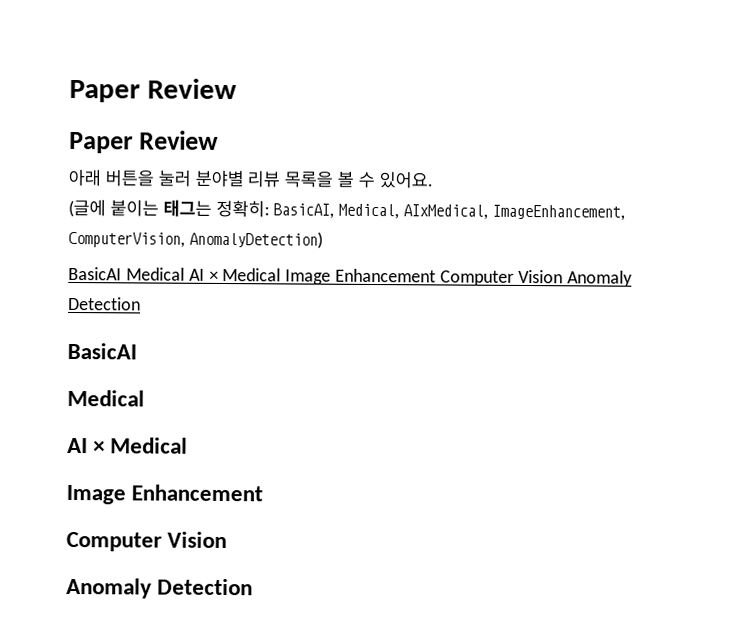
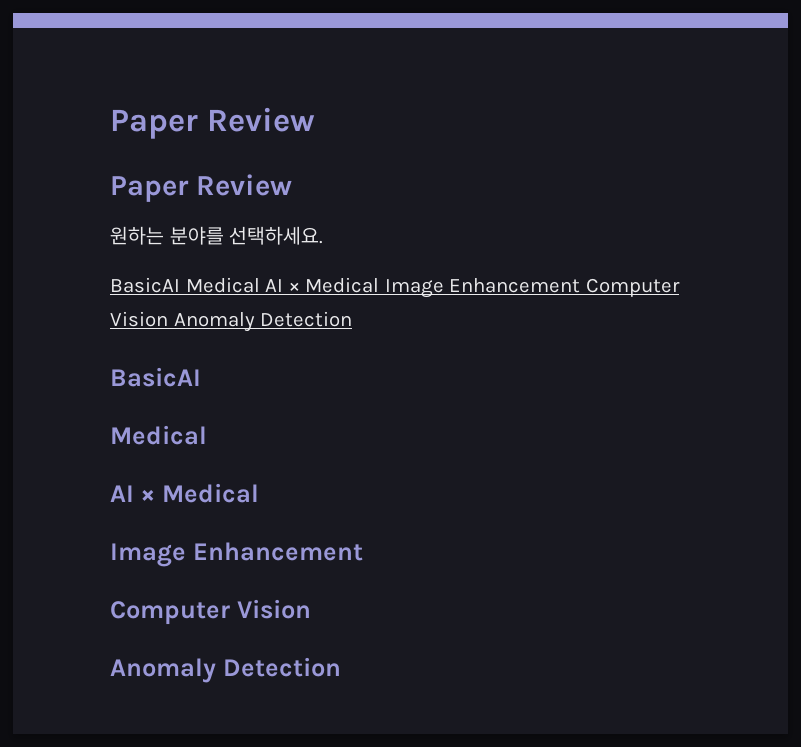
[68,168,433,189] [68,198,626,221] [68,230,323,249] 아래 버튼을 눌러 분야별 리뷰 목록을 볼 수 있어요. // (글에 붙이는 태그는 정확히: BasicAI, Medical, AIxMedical, ImageEnhancement, ComputerVision, AnomalyDetection) -> [110,226,324,245] 원하는 분야를 선택하세요.

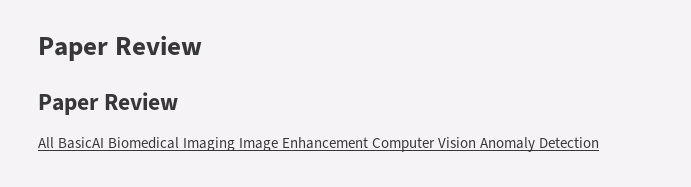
[110,226,324,245] [110,277,380,293] 원하는 분야를 선택하세요. // BasicAI Medical AI × Medical -> [38,137,236,151] All BasicAI Biomedical Imaging
[110,367,201,387] [110,425,207,445] [110,483,259,503] [110,542,363,567] [110,599,311,625] [110,657,341,683] // BasicAI // Medical // AI × Medical // Image Enhancement // Computer Vision // Anomaly Detection -> (600, 142) none

